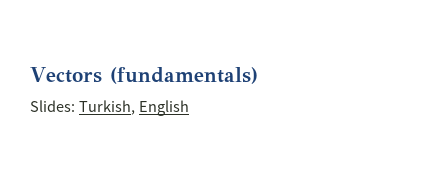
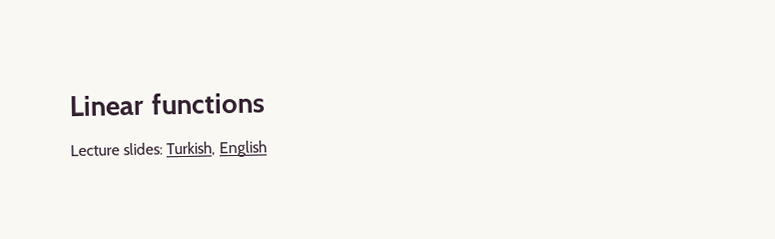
[30,67,258,84] [30,100,75,112] Vectors (fundamentals) // Slides: -> [69,91,265,117] [70,142,164,157] Linear functions // Lecture slides:

